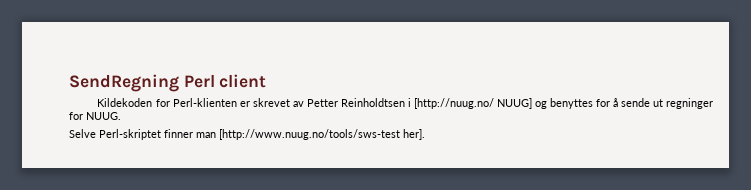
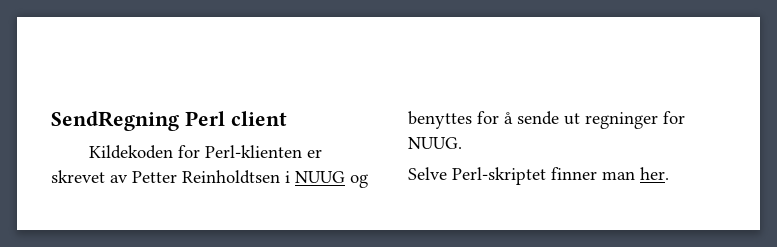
[413,98,532,109] [http://nuug.no/ NUUG] -> [295,171,345,183] NUUG
[219,129,425,140] [http://www.nuug.no/tools/sws-test her]. -> [640,167,669,180] her.

